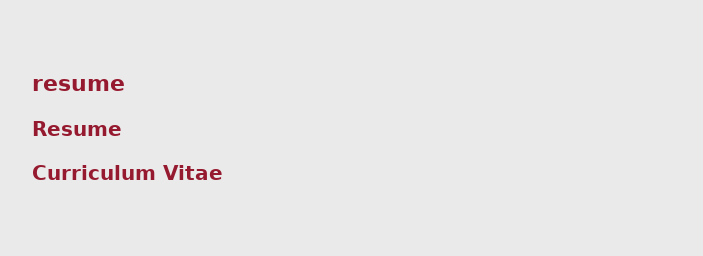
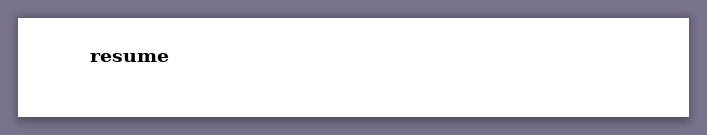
[32,121,122,136] [32,165,223,180] // Resume // Curriculum Vitae -> (169, 57) none

